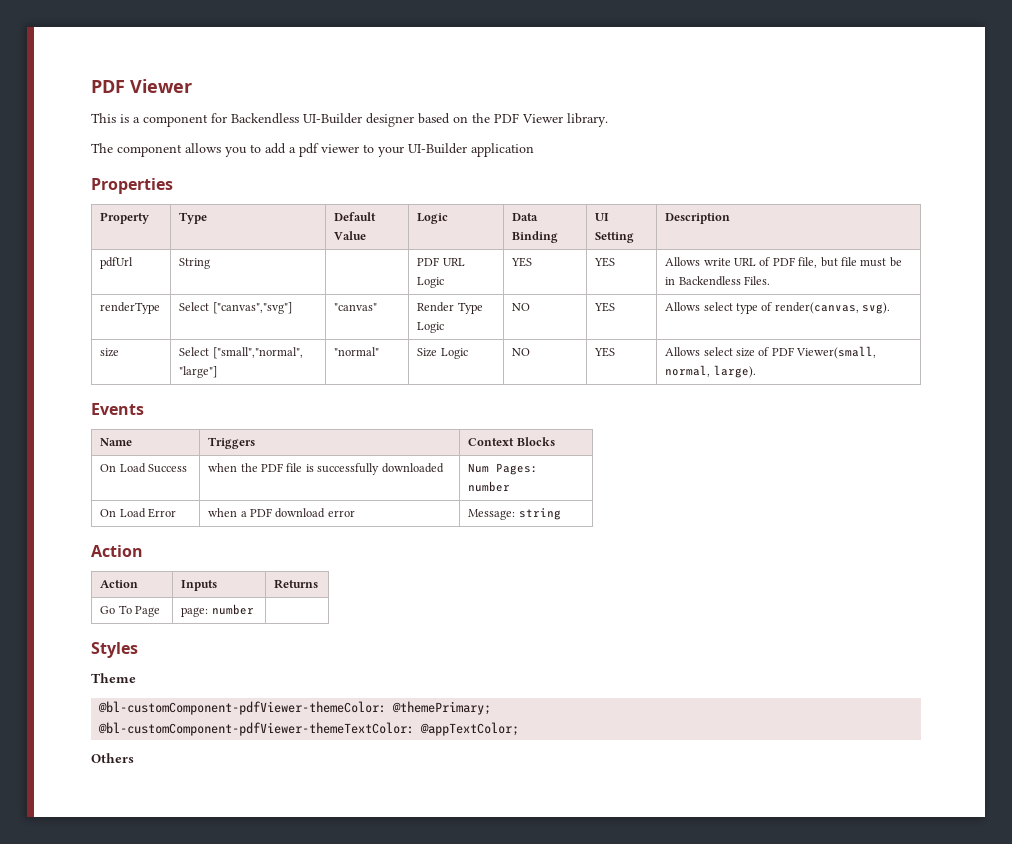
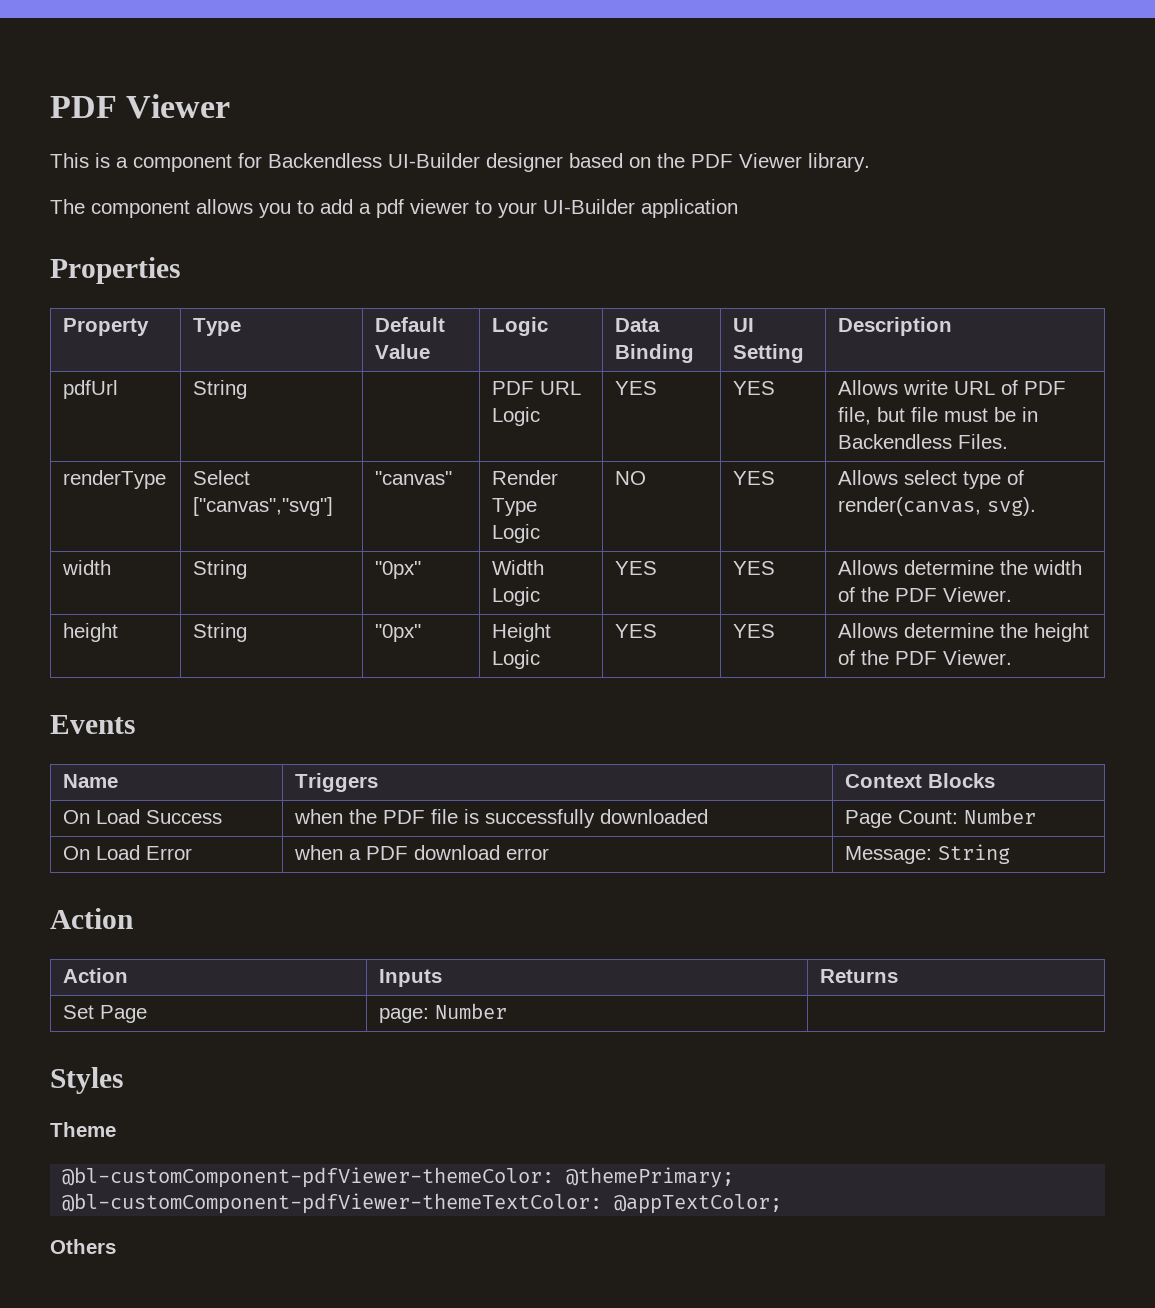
[100,348,120,357] [179,347,303,359] [179,366,218,378] [334,347,380,356] [417,348,468,359] [512,348,531,356] [594,347,616,357] [665,346,877,359] [665,365,756,378] size | Select ["small","normal", "large"] | "normal" | Size Logic | NO | YES | Allows select size of PDF Viewer(small, normal, large). -> [62,560,112,575] [193,560,248,579] [375,561,422,579] [492,560,545,575] [492,587,541,606] [615,561,658,575] [733,561,776,575] [838,560,1083,575] [838,587,1013,602] [63,623,119,642] [193,623,248,642] [375,624,422,642] [492,623,552,642] [492,650,541,669] [615,624,658,638] [733,624,776,638] [838,623,1090,642] [838,650,1013,665] width | String | "0px" | Width Logic | YES | YES | Allows determine the width of the PDF Viewer. // height | String | "0px" | Height Logic | YES | YES | Allows determine the height of the PDF Viewer.
[468,463,539,475] [468,481,511,492] Num Pages: number -> [845,808,1037,828] Page Count: Number
[518,508,561,520] string -> [938,844,1011,864] String
[100,605,132,614] Go To -> [63,1005,95,1019] Set
[211,604,254,615] number -> [435,1003,508,1019] Number

